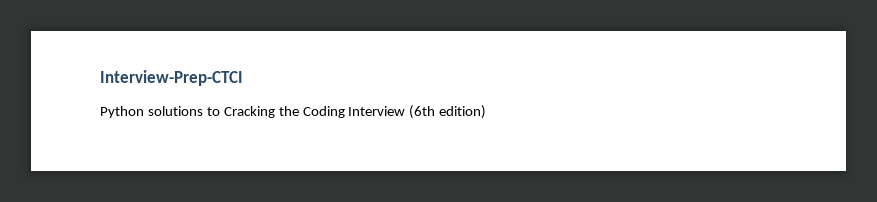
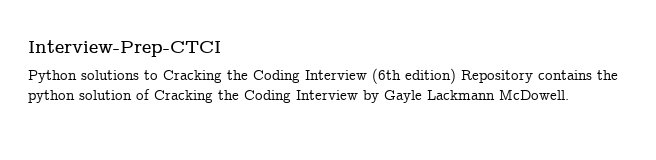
(487, 112) none -> [461,70,618,83] [28,89,569,103] Repository contains the python solution of Cracking the Coding Interview by Gayle Lackmann McDowell.

